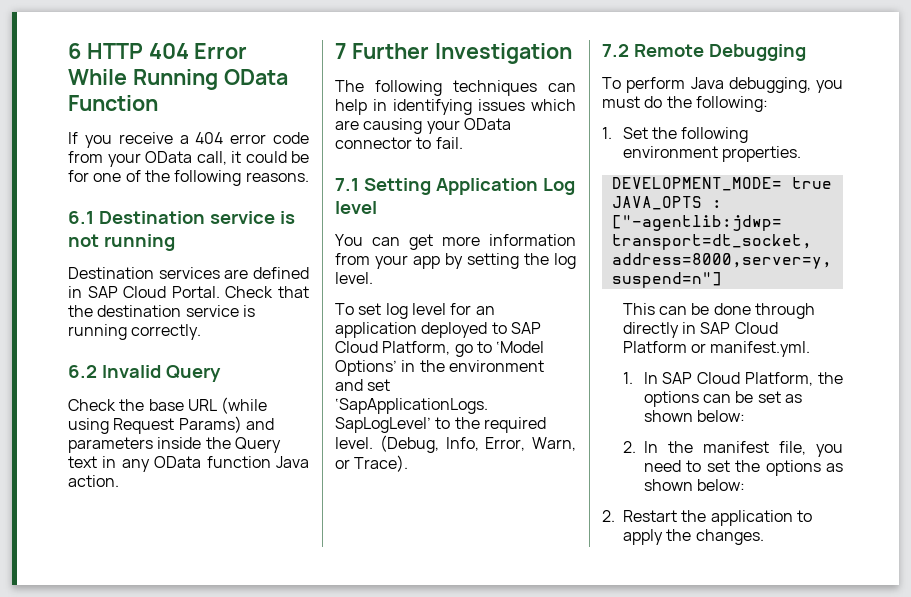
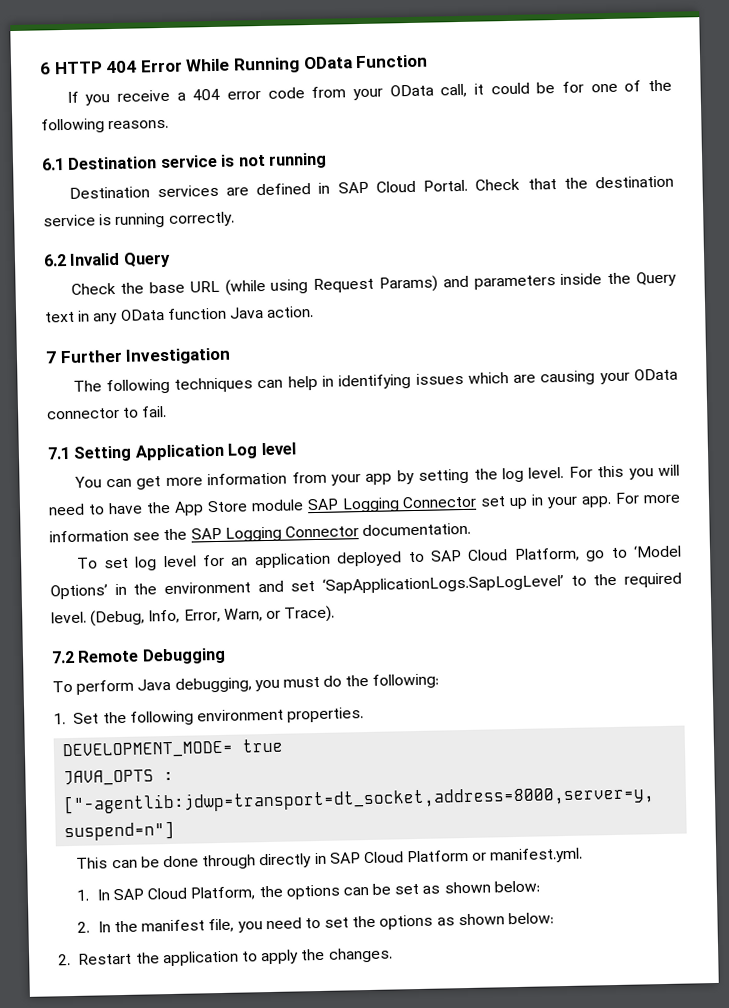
(373, 278) none -> [568,464,680,480] [48,492,681,516] [49,522,472,543] For this you will need to have the App Store module SAP Logging Connector set up in your app. For more information see the SAP Logging Connector documentation.

